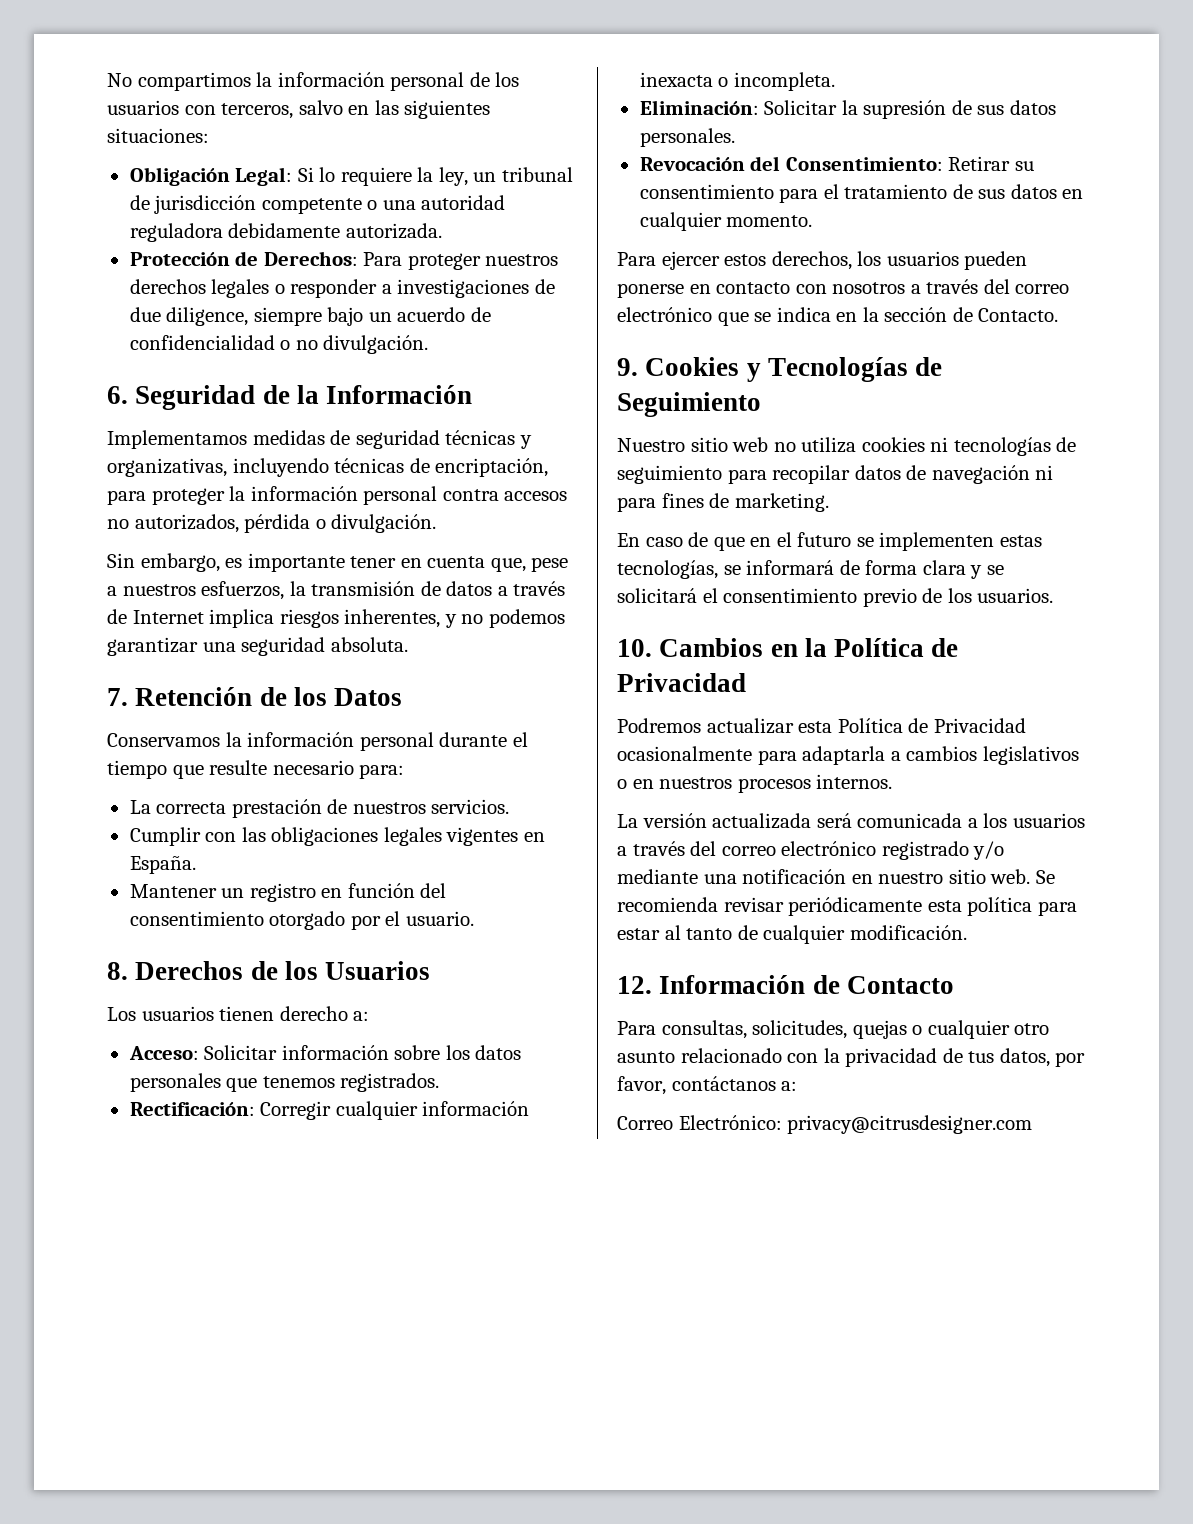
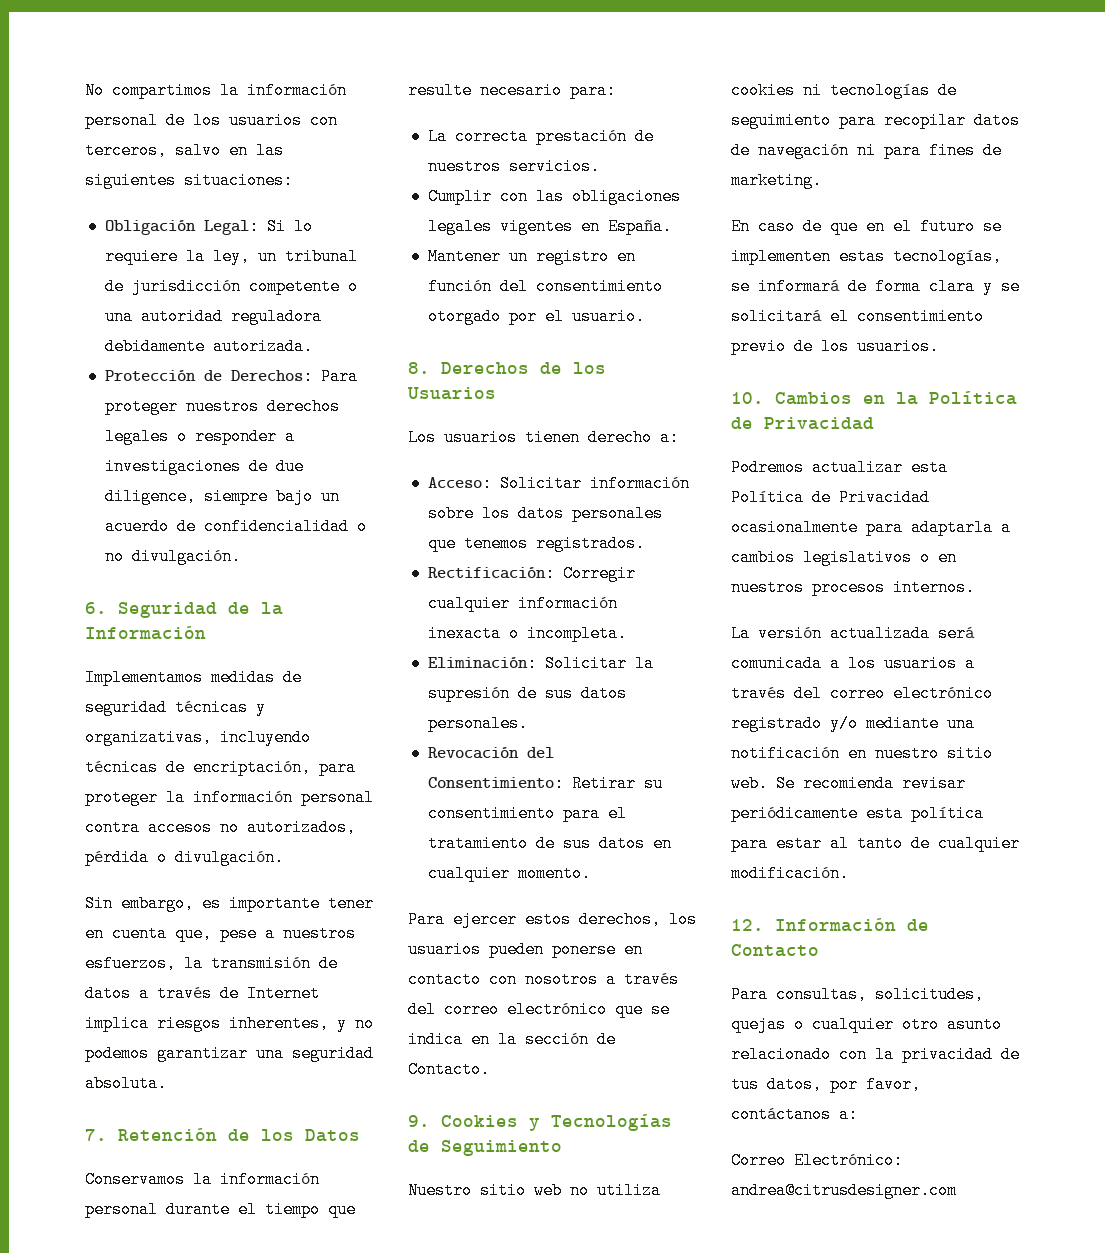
[787,1115,1033,1134] privacy@citrusdesigner.com -> [731,1182,957,1199] andrea@citrusdesigner.com

